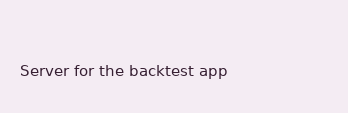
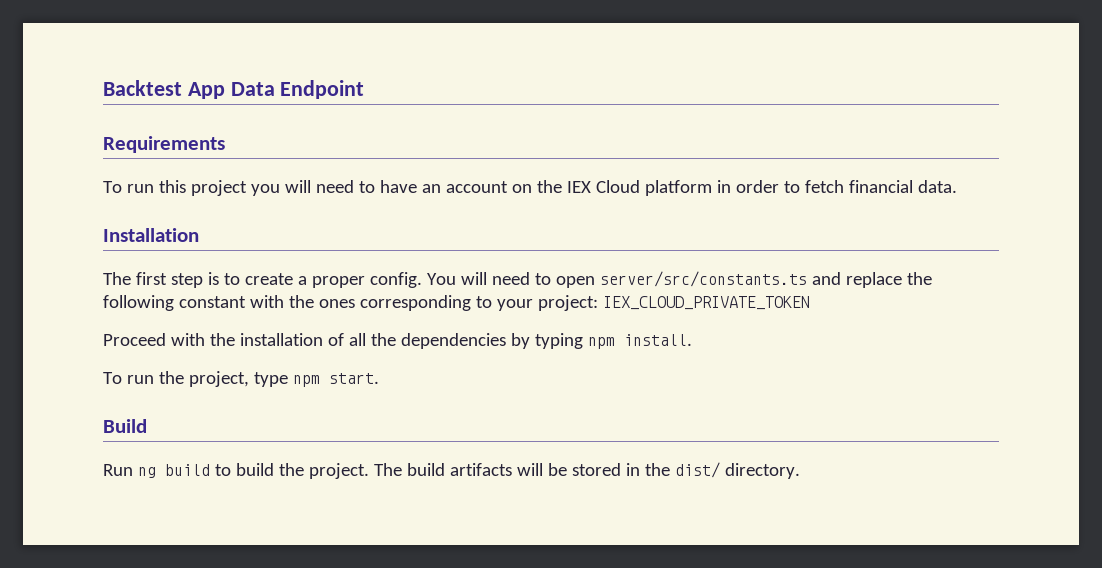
[20,65,228,79] Server for the backtest app -> [103,80,365,99] [103,136,225,153] [103,180,957,196] [103,228,199,242] [103,271,932,288] [103,295,810,311] [103,333,692,349] [103,371,379,387] [103,419,147,433] [103,462,800,479] Backtest App Data Endpoint // Requirements // To run this project you will need to have an account on the IEX Cloud platform in order to fetch financial data. // Installation // The first step is to create a proper config. You will need to open server/src/constants.ts and replace the following constant with the ones corresponding to your project: IEX_CLOUD_PRIVATE_TOKEN // Proceed with the installation of all the dependencies by typing npm install. // To run the project, type npm start. // Build // Run ng build to build the project. The build artifacts will be stored in the dist/ directory.

